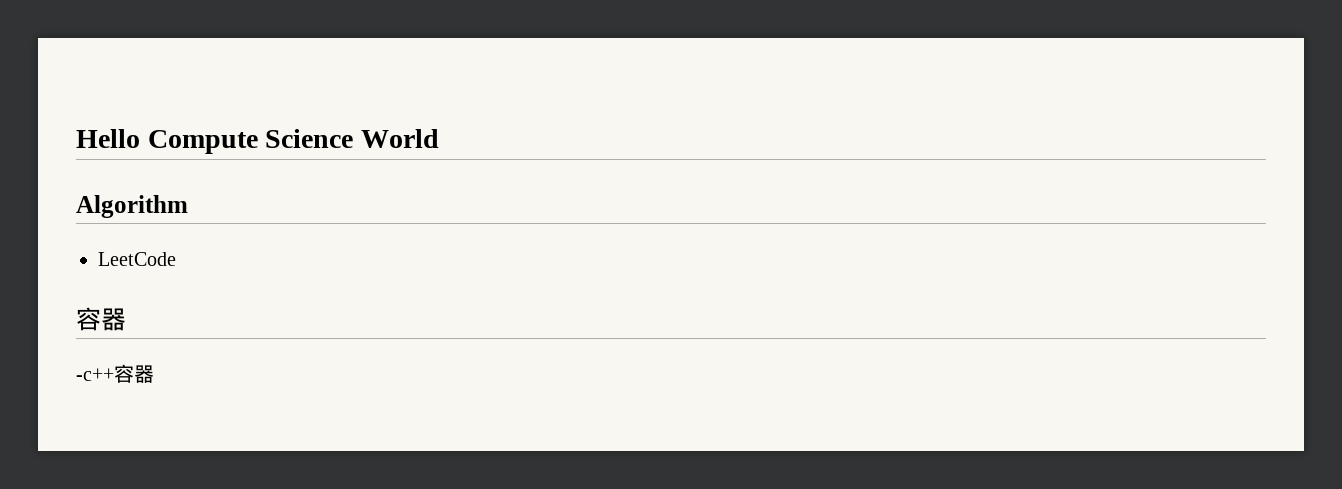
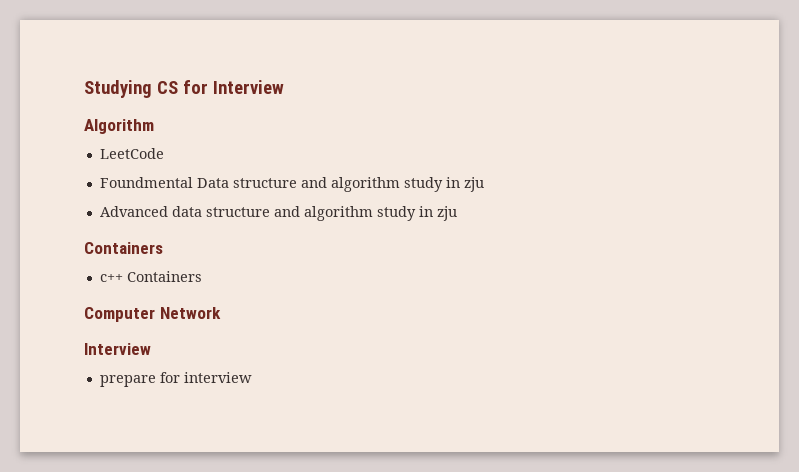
[76,129,439,154] [76,195,188,218] [98,252,176,266] [76,307,126,331] [76,364,154,383] Hello Compute Science World // Algorithm // LeetCode // 容器 // -c++容器 -> [84,80,284,98] [84,119,154,134] [99,148,164,159] [99,177,484,192] [99,206,457,221] [84,242,163,254] [99,271,202,282] [84,307,221,322] [84,343,151,355] [99,372,252,387] Studying CS for Interview // Algorithm // LeetCode // Foundmental Data structure and algorithm study in zju // Advanced data structure and algorithm study in zju // Containers // c++ Containers // Computer Network // Interview // prepare for interview

